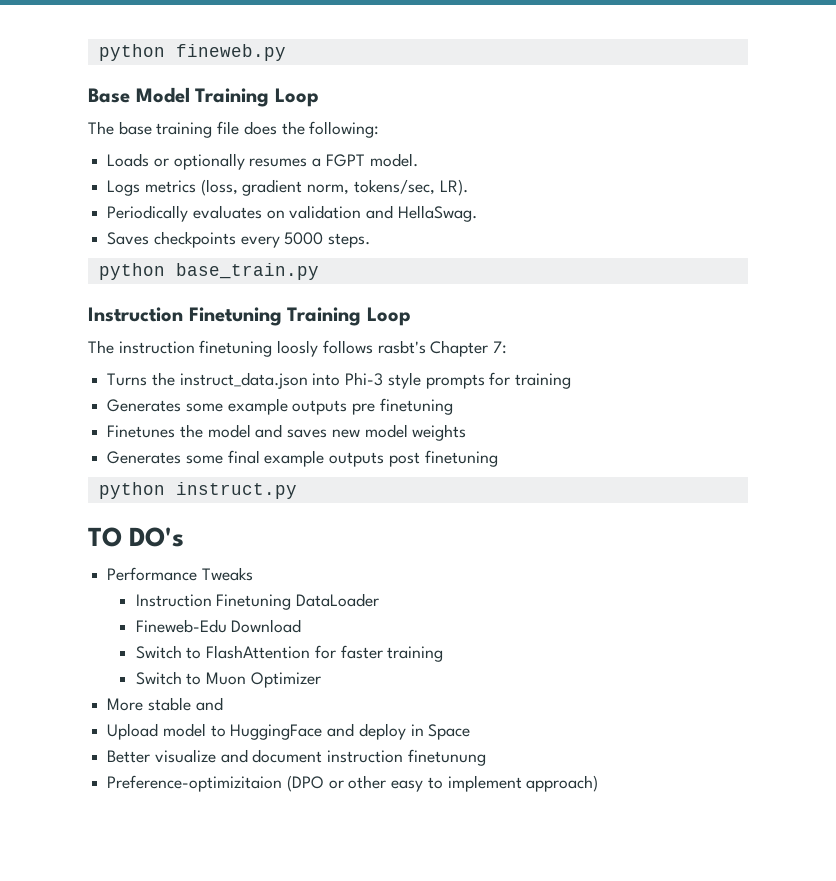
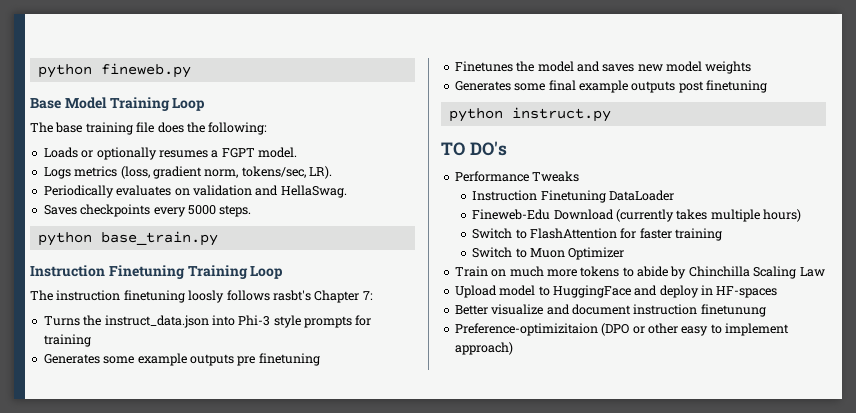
(302, 626) none -> [616,209,802,222] (currently takes multiple hours)
[107,697,223,711] More stable and -> [454,266,825,279] Train on much more tokens to abide by Chinchilla Scaling Law
[428,724,471,740] Space -> [716,286,778,298] HF-spaces

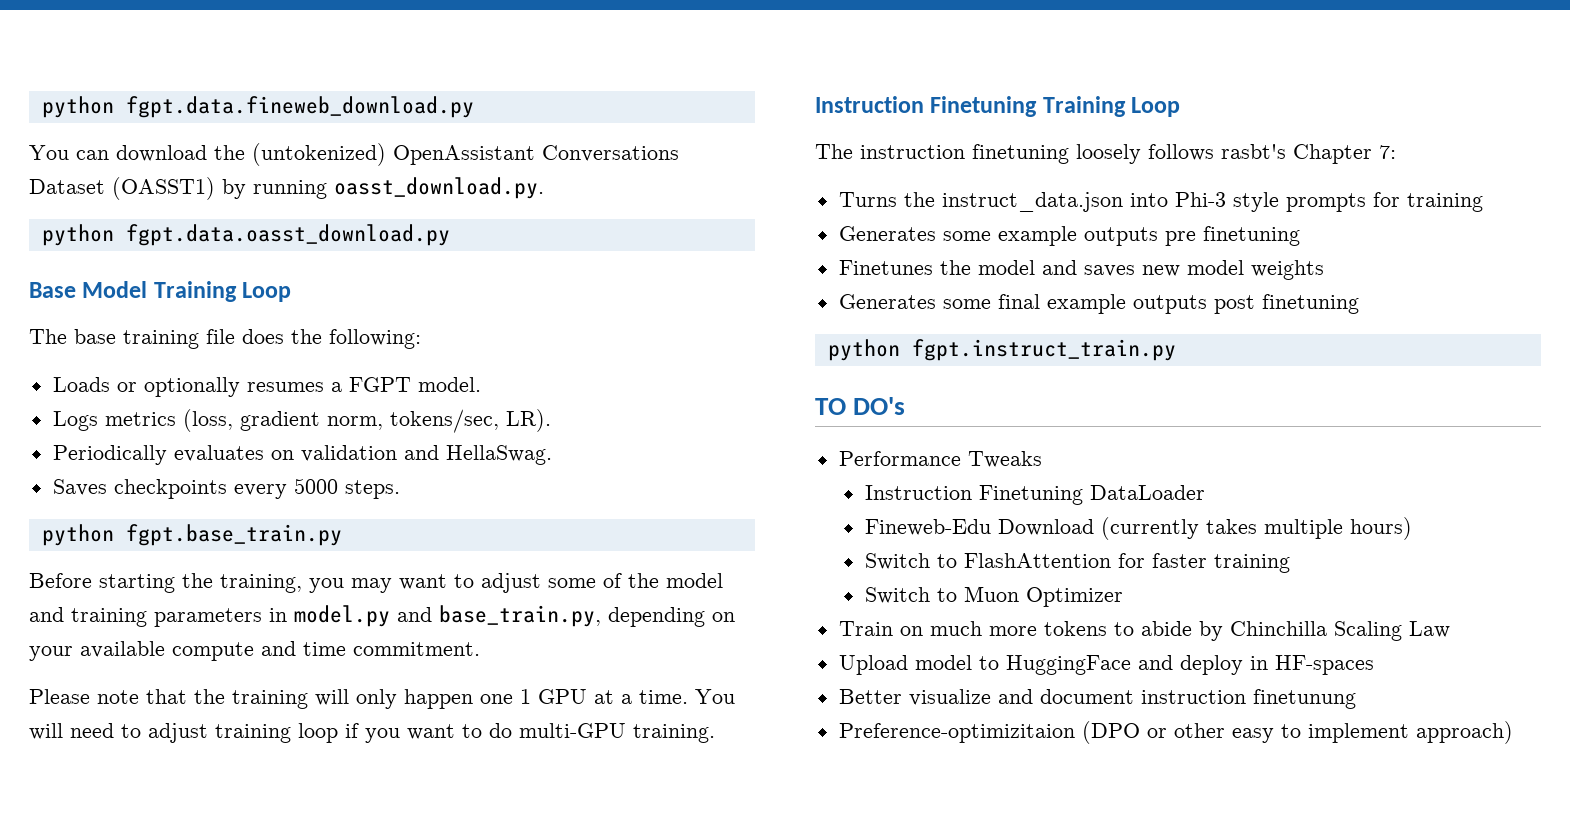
[37,63,191,78] python fineweb.py -> [41,96,474,118] [29,143,679,166] [29,177,544,200] [41,224,450,246] python fgpt.data.fineweb_download.py // You can download the (untokenized) OpenAssistant Conversations Dataset (OASST1) by running oasst_download.py. // python fgpt.data.oasst_download.py
[100,231,218,246] base_train.py -> [125,524,342,546] [29,573,723,593] [29,605,735,627] [29,641,480,661] [29,689,735,709] [29,723,715,743] fgpt.base_train.py // Before starting the training, you may want to adjust some of the model and training parameters in model.py and base_train.py, depending on your available compute and time commitment. // Please note that the training will only happen one 1 GPU at a time. You will need to adjust training loop if you want to do multi-GPU training.
[188,290,225,303] loosly -> [1076,144,1141,164] loosely
[511,107,611,122] instruct.py -> [911,339,1176,361] fgpt.instruct_train.py

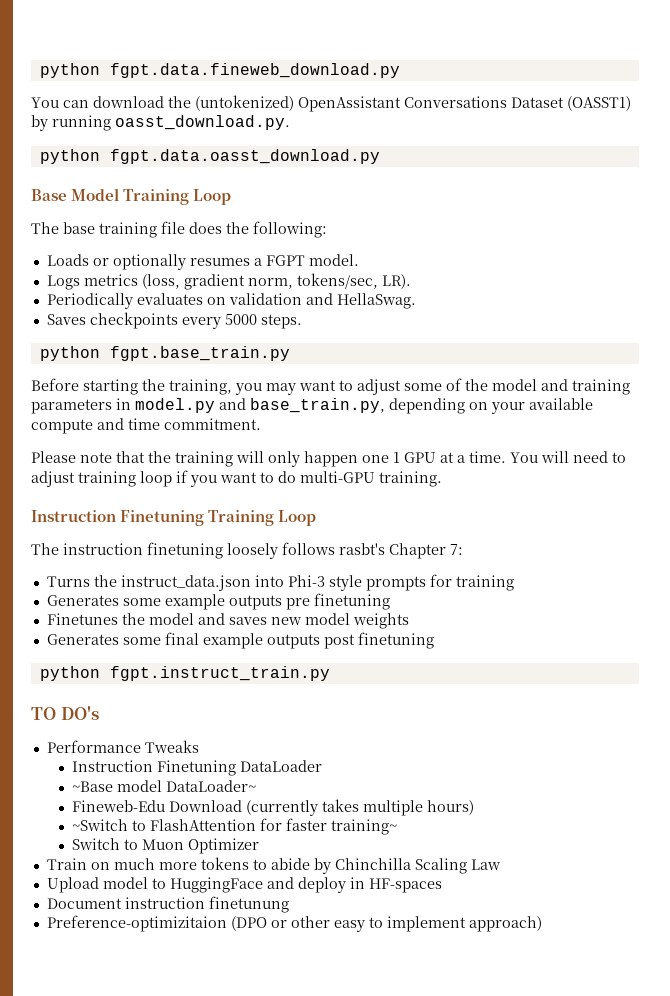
(1205, 492) none -> [72,780,257,792] // ~Base model DataLoader~
[864,553,930,570] Switch -> [72,819,129,831] ~Switch
[1213,554,1290,573] training -> [331,819,398,835] training~
[838,689,1134,706] Better visualize and document -> [46,898,122,909] Document

